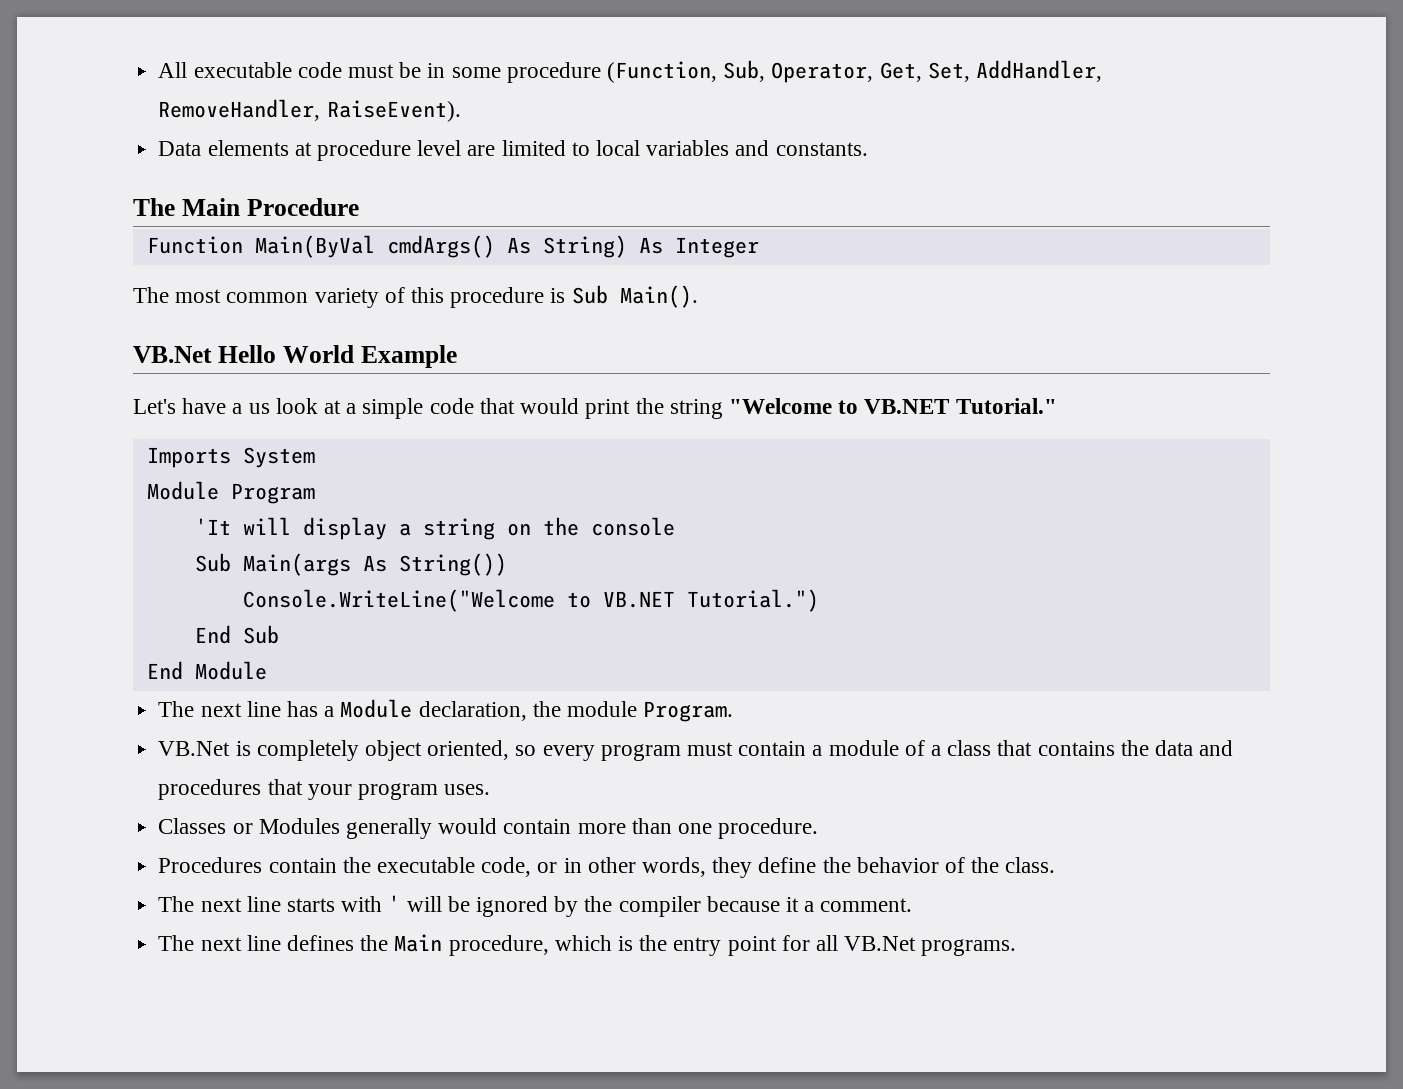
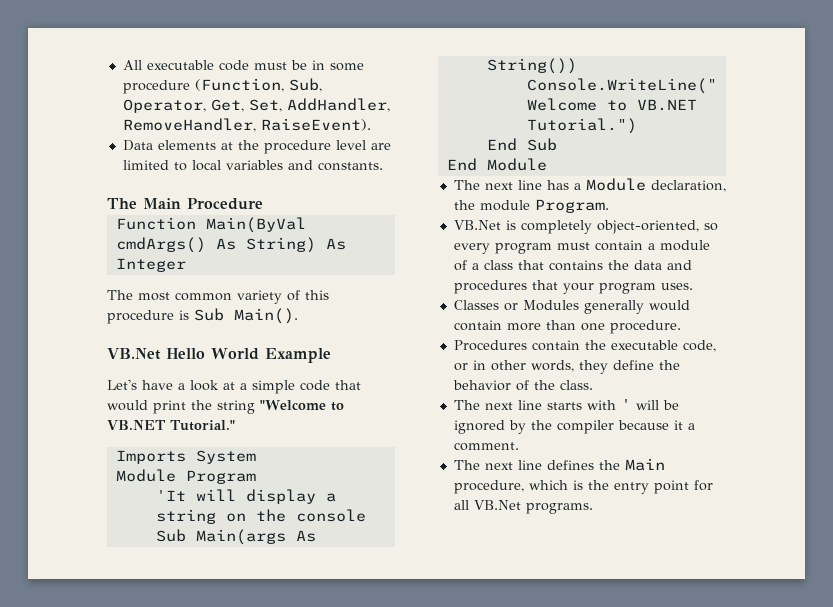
(312, 149) none -> [237,140,259,150] the
[248,403,270,414] us -> (185, 386) none
[364,740,510,761] object oriented, -> [596,220,699,234] object-oriented,

